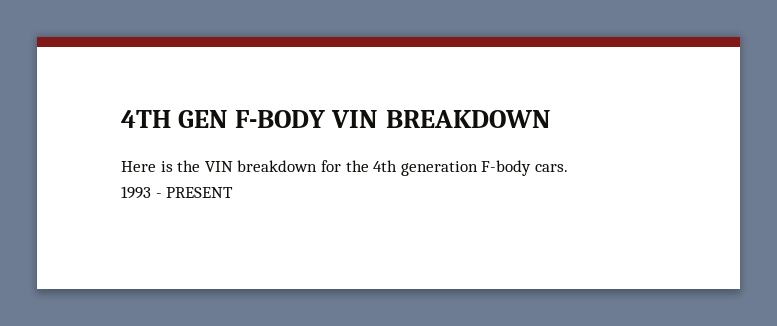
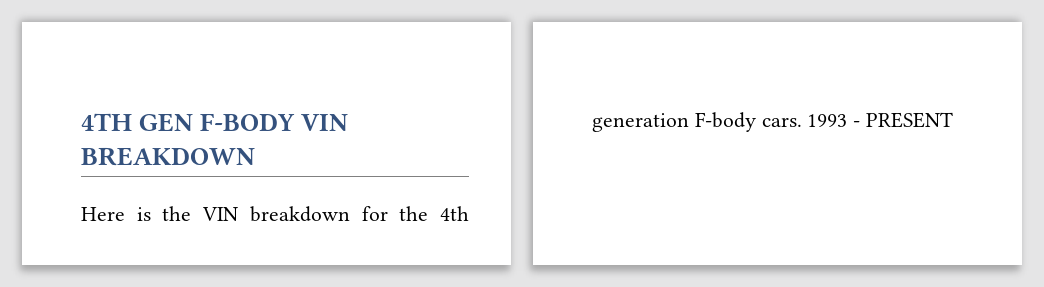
(568, 168) // -> (802, 122) none

